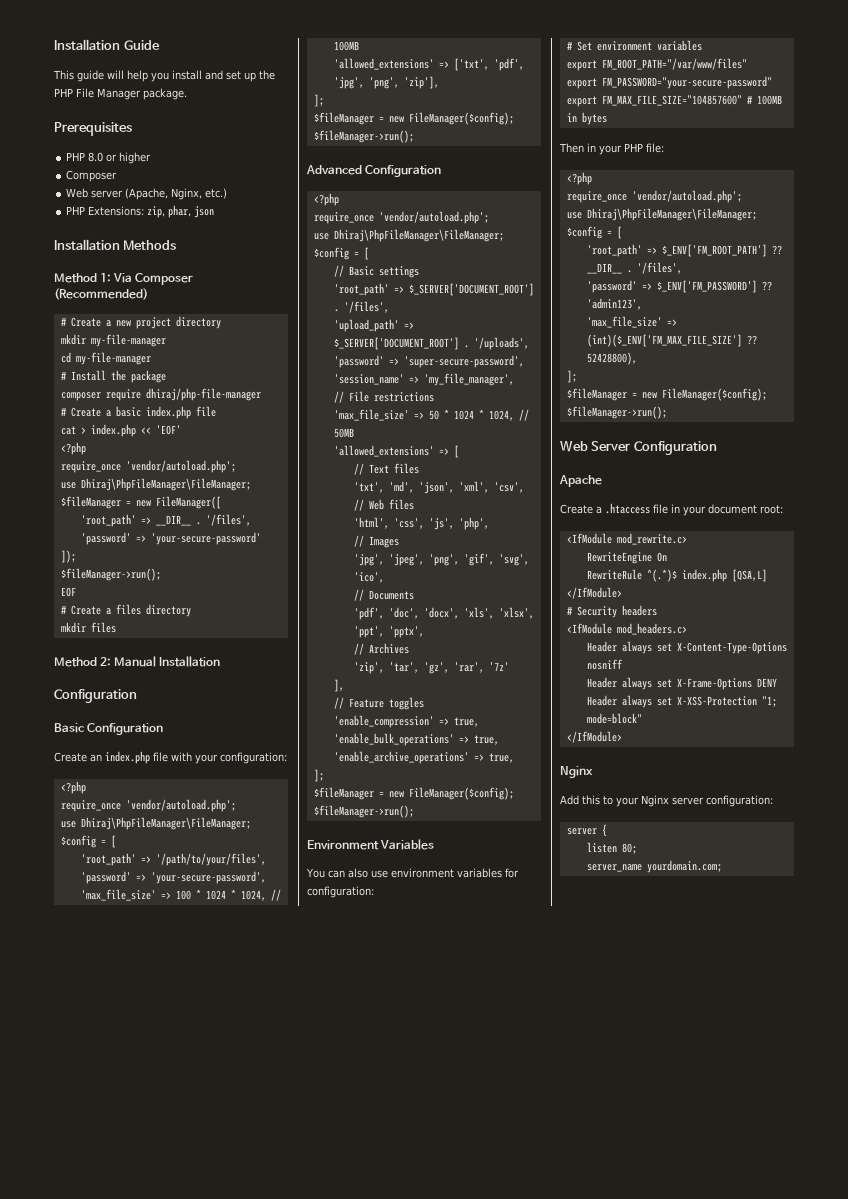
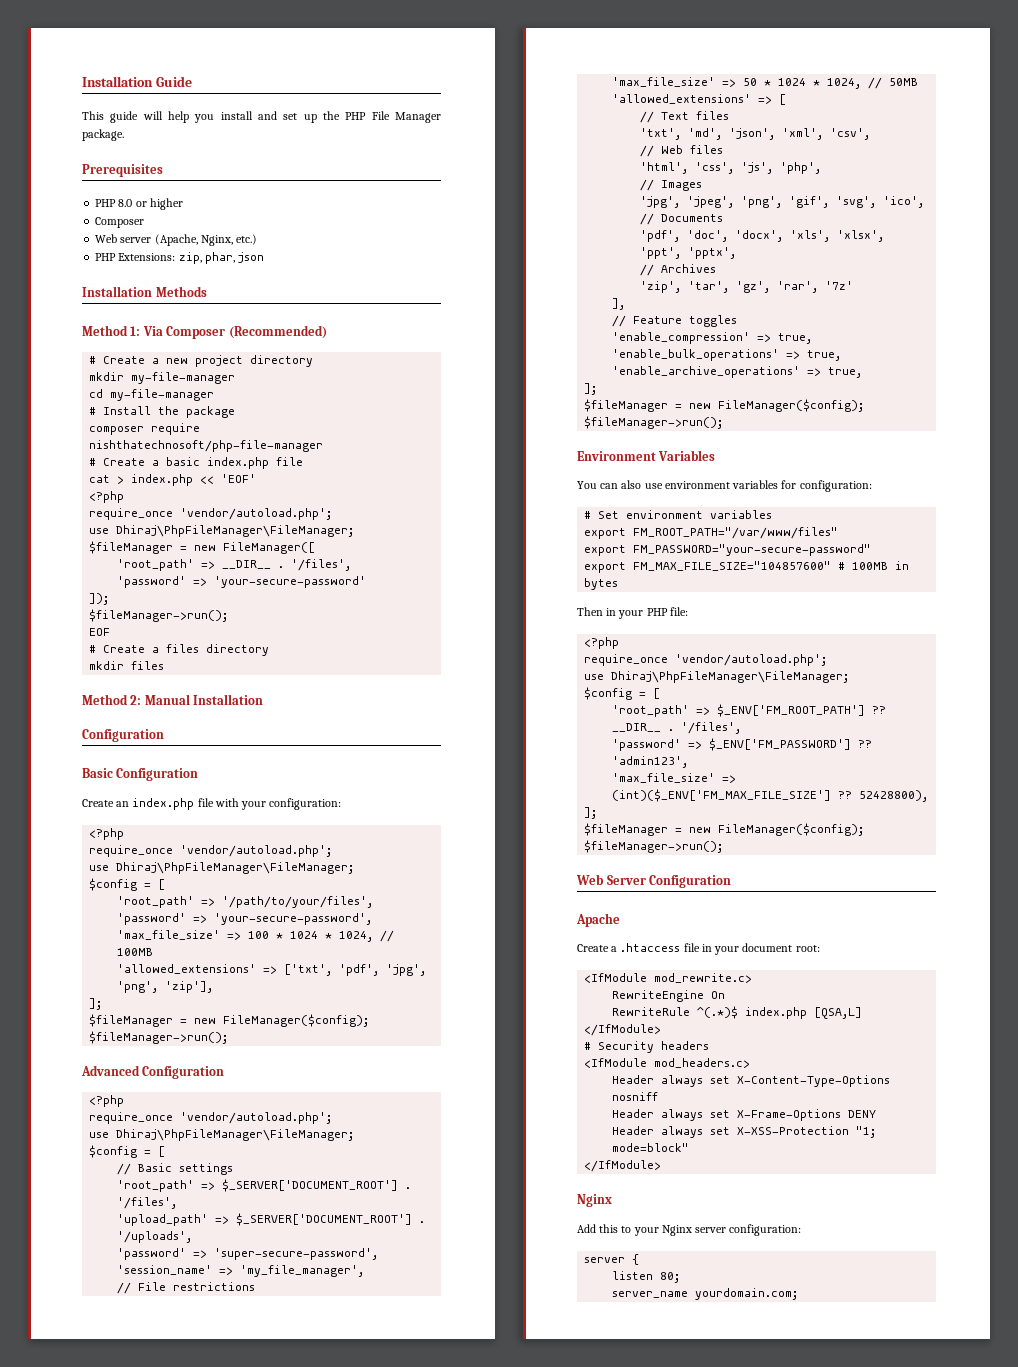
[145,388,261,401] dhiraj/php-file-manager -> [89,440,324,452] nishthatechnosoft/php-file-manager

